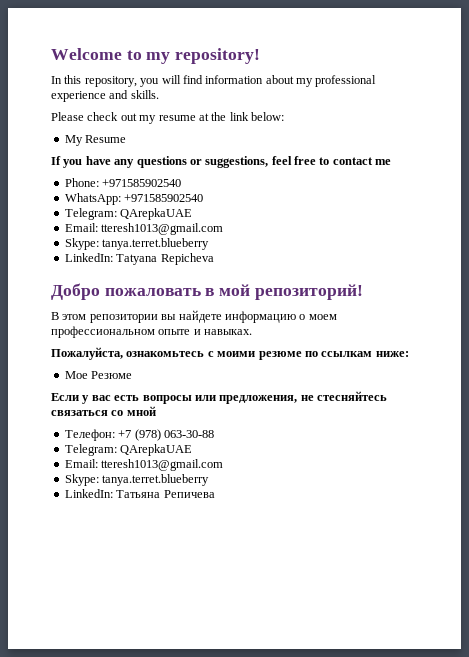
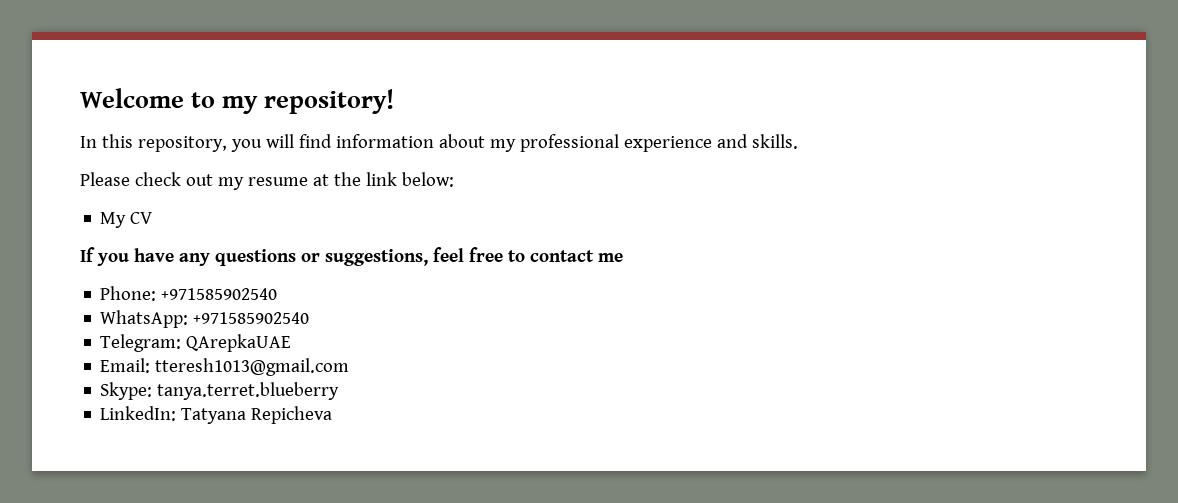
[85,135,127,143] Resume -> [130,212,154,224] CV
[51,283,363,300] [51,310,337,323] [51,326,253,338] [51,347,409,360] [64,371,133,379] [51,391,387,404] [51,406,156,416] [64,429,214,441] [64,444,193,456] [64,459,224,471] [64,474,210,486] [64,489,215,498] // Добро пожаловать в мой репозиторий! // В этом репозитории вы найдете информацию о моем профессиональном опыте и навыках. // Пожалуйста, ознакомьтесь с моими резюме по ссылкам ниже: // Мое Резюме // Если у вас есть вопросы или предложения, не стесняйтесь связаться со мной // Телефон: +7 (978) 063-30-88 // Telegram: QArepkaUAE // Email: tteresh1013@gmail.com // Skype: tanya.terret.blueberry // LinkedIn: Татьяна Репичева -> (333, 415) none

